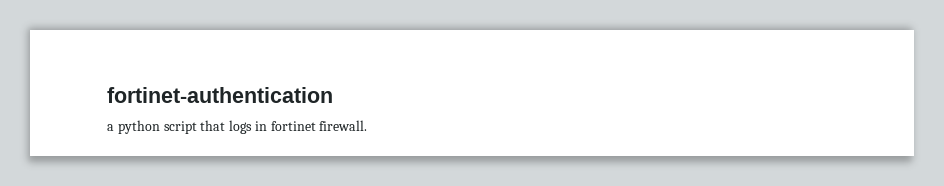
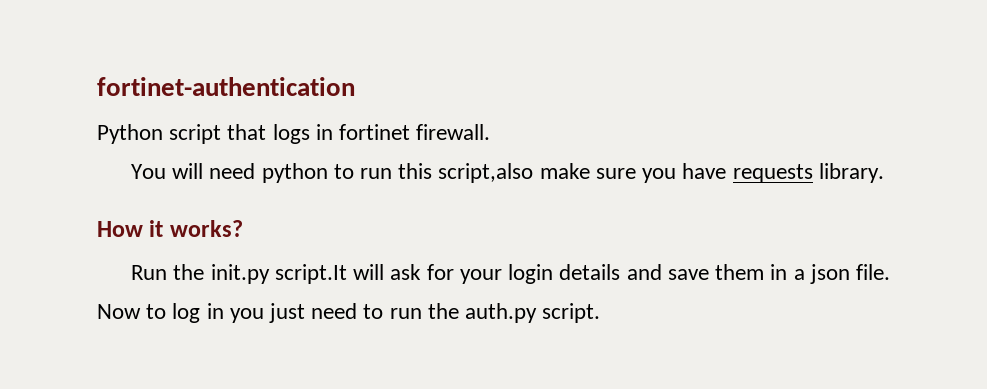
[107,120,160,134] a python -> [97,124,163,144] Python
(368, 125) none -> [131,163,884,183] [97,220,243,237] [131,264,890,284] [97,303,601,323] // You will need python to run this script,also make sure you have requests library. // How it works? // Run the init.py script.It will ask for your login details and save them in a json file. Now to log in you just need to run the auth.py script.

